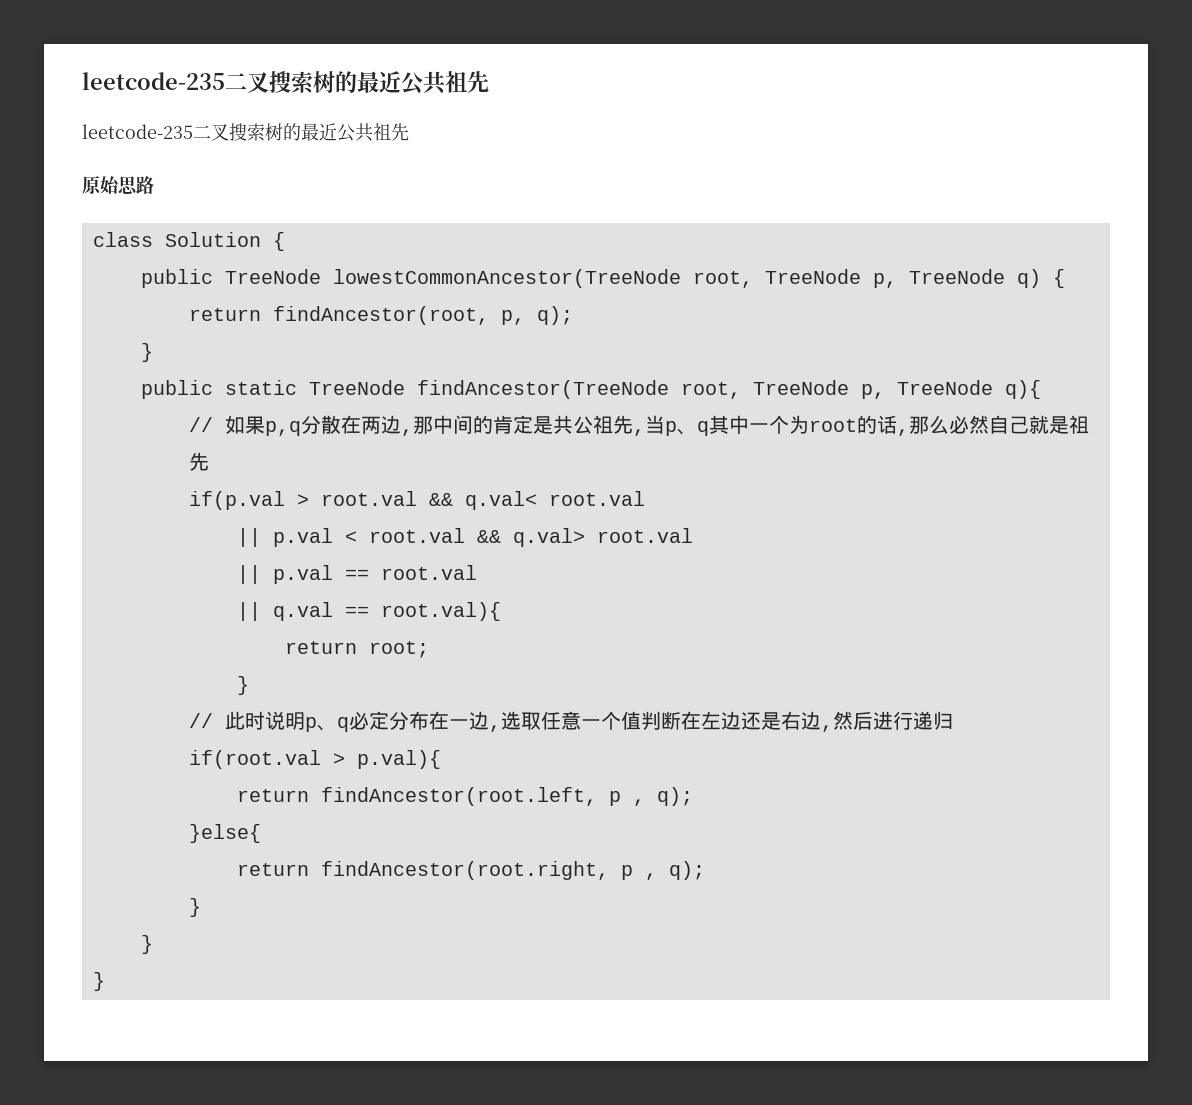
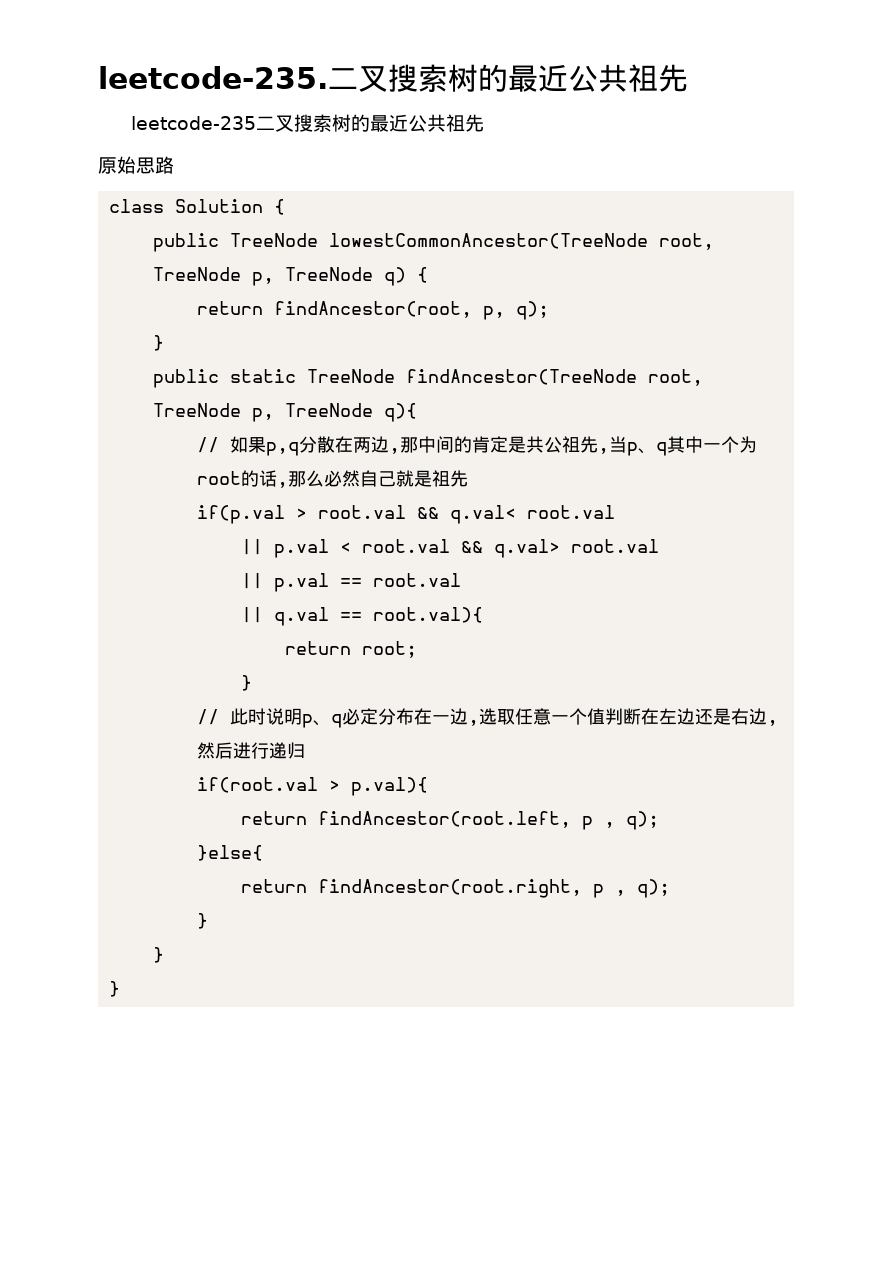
[82,72,225,90] leetcode-235 -> [98,66,328,89] leetcode-235.

